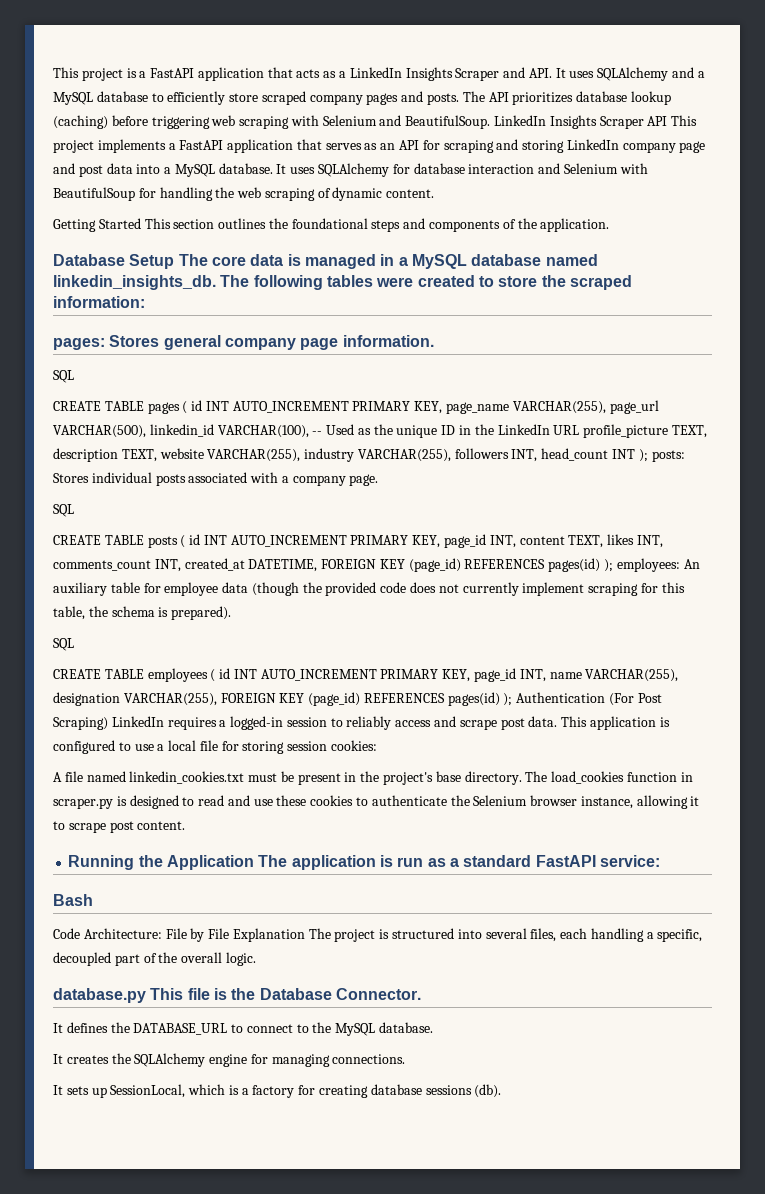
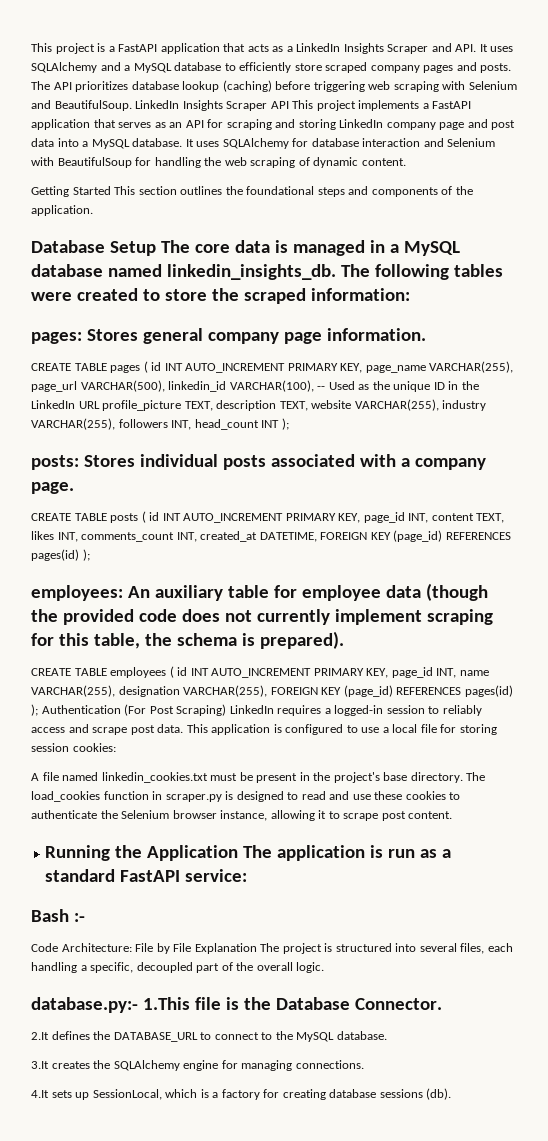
[53,370,74,383] // SQL -> (426, 334) none
(648, 455) none -> (289, 424) //
[53,504,74,517] // SQL -> (74, 488) none
(614, 565) none -> (90, 555) //
[53,638,74,651] // SQL -> (344, 640) none
(93, 900) none -> [73,913,85,922] :-
[53,988,184,1003] database.py This -> [31,997,190,1013] database.py:- 1.This
[53,1023,63,1033] It -> [31,1032,49,1040] 2.It
[53,1054,63,1064] It -> [31,1061,49,1069] 3.It
[53,1085,63,1095] It -> [31,1090,49,1098] 4.It

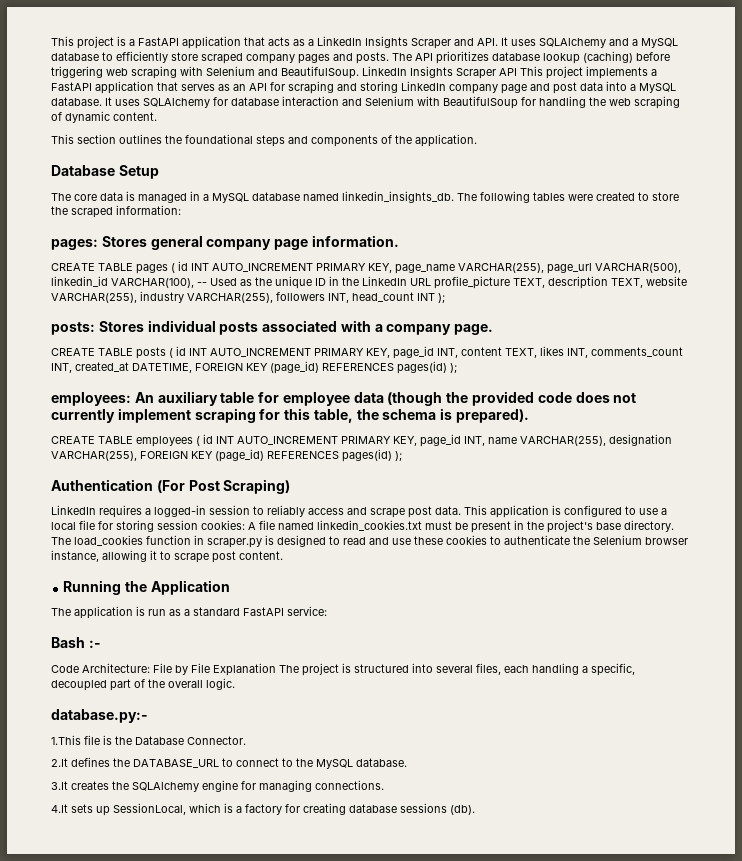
[31,186,111,197] Getting Started -> (157, 116) none
(156, 248) none -> (159, 172) //
(38, 710) none -> (402, 456) //
(227, 710) none -> (291, 486) //
(116, 747) // -> (245, 525) none
(239, 853) none -> (230, 587) //
(138, 1005) none -> (148, 716) //

